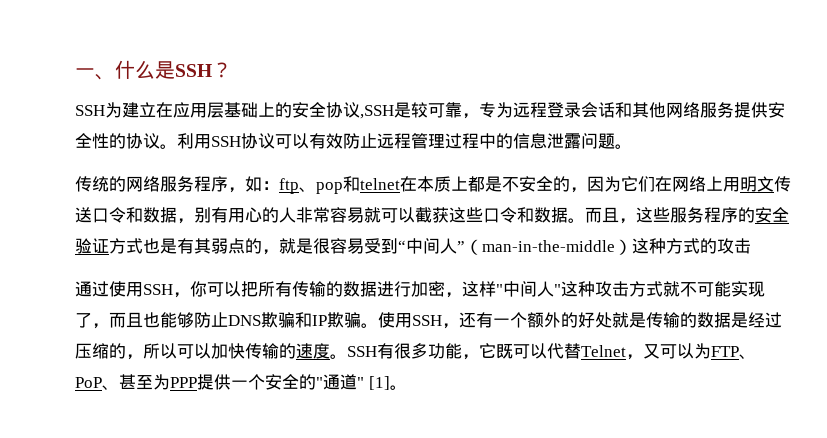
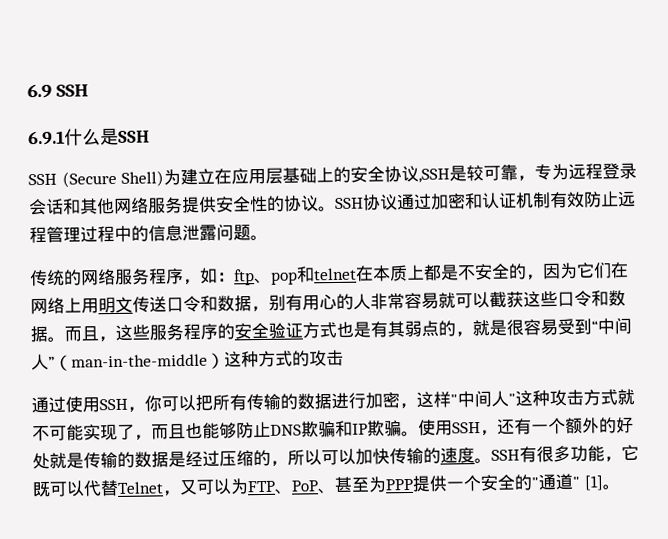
[75,68,115,80] 一、 -> [27,83,89,99] [28,130,65,146] 6.9 SSH // 6.9.1
[212,62,232,78] [75,105,105,116] ？ // SSH -> [28,170,164,188] // SSH (Secure Shell)
[177,133,211,149] 利用 -> (336, 208) none
[275,133,309,149] 可以 -> [396,192,551,211] 通过加密和认证机制

